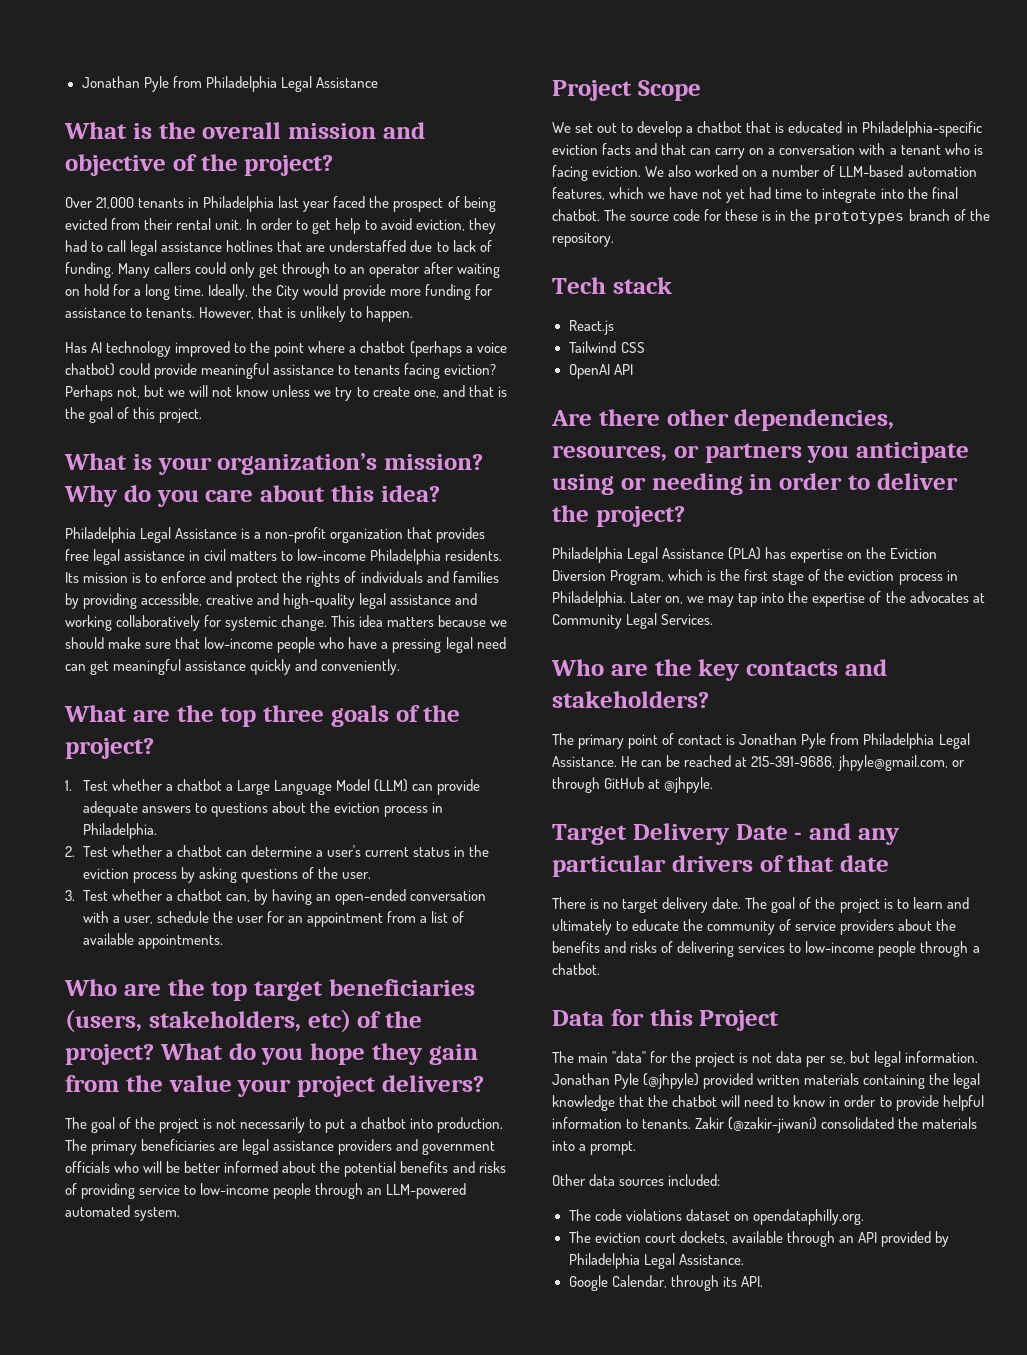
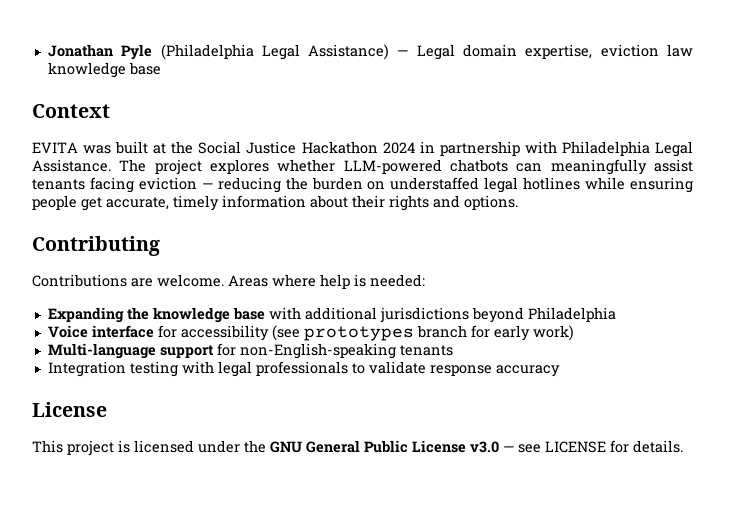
[81,76,378,92] [64,122,425,139] [65,154,334,176] [65,196,496,212] [65,218,496,234] [65,240,492,256] [65,262,500,278] [65,284,493,300] [65,306,414,322] [65,341,507,357] [65,363,497,379] [65,385,507,401] [65,407,203,423] [64,453,483,475] [64,485,440,507] [65,527,486,543] [65,549,503,565] [65,571,499,587] [65,593,478,609] [65,615,508,631] [65,637,506,653] [65,659,401,675] [64,705,461,727] [65,738,154,759] [65,779,481,795] [82,801,444,817] [82,823,157,839] [65,845,490,857] [82,867,372,883] [65,889,487,905] [82,911,465,927] [82,933,223,949] [64,979,475,1001] [65,1009,422,1033] [65,1043,478,1065] [65,1075,484,1097] [65,1117,503,1133] [65,1139,496,1155] [65,1161,506,1177] [65,1183,467,1199] [65,1205,181,1221] [552,80,701,101] [552,121,982,137] [552,143,983,159] [552,165,977,181] [552,187,958,203] [552,209,990,224] [552,232,614,247] [552,277,672,294] [568,320,614,335] [568,341,645,353] [568,364,633,379] [551,409,895,431] [552,442,969,463] [552,473,958,495] [552,505,685,527] [552,547,938,563] [552,569,958,585] [552,591,985,607] [552,613,714,629] [551,659,887,681] [552,691,709,708] [552,733,970,749] [552,755,966,771] [552,777,714,793] [552,823,900,845] [552,855,889,877] [552,897,969,913] [552,919,957,935] [552,941,980,957] [552,963,600,975] [552,1009,780,1031] [552,1051,978,1067] [552,1073,981,1089] [552,1095,984,1111] [552,1117,978,1133] [552,1140,637,1155] [552,1174,721,1186] [568,1209,864,1225] [568,1231,949,1247] [568,1253,744,1269] [568,1275,763,1291] Jonathan Pyle from Philadelphia Legal Assistance // What is the overall mission and objective of the project? // Over 21,000 tenants in Philadelphia last year faced the prospect of being evicted from their rental unit. In order to get help to avoid eviction, they had to call legal assistance hotlines that are understaffed due to lack of funding. Many callers could only get through to an operator after waiting on hold for a long time. Ideally, the City would provide more funding for assistance to tenants. However, that is unlikely to happen. // Has AI technology improved to the point where a chatbot (perhaps a voice chatbot) could provide meaningful assistance to tenants facing eviction? Perhaps not, but we will not know unless we try to create one, and that is the goal of this project. // What is your organization’s mission? Why do you care about this idea? // Philadelphia Legal Assistance is a non-profit organization that provides free legal assistance in civil matters to low-income Philadelphia residents. Its mission is to enforce and protect the rights of individuals and families by providing accessible, creative and high-quality legal assistance and working collaboratively for systemic change. This idea matters because we should make sure that low-income people who have a pressing legal need can get meaningful assistance quickly and conveniently. // What are the top three goals of the project? // 1. Test whether a chatbot a Large Language Model (LLM) can provide adequate answers to questions about the eviction process in Philadelphia. // 2. Test whether a chatbot can determine a user's current status in the eviction process by asking questions of the user. // 3. Test whether a chatbot can, by having an open-ended conversation with a user, schedule the user for an appointment from a list of available appointments. // Who are the top target beneficiaries (users, stakeholders, etc) of the project? What do you hope they gain from the value your project delivers? // The goal of the project is not necessarily to put a chatbot into production. The primary beneficiaries are legal assistance providers and government officials who will be better informed about the potential benefits and risks of providing service to low-income people through an LLM-powered automated system. // Project Scope // We set out to develop a chatbot that is educated in Philadelphia-specific eviction facts and that can carry on a conversation with a tenant who is facing eviction. We also worked on a number of LLM-based automation features, which we have not yet had time to integrate into the final chatbot. The source code for these is in the prototypes branch of the repository. // Tech stack // React.js // Tailwind CSS // OpenAI API // Are there other dependencies, resources, or partners you anticipate using or needing in order to deliver the project? // Philadelphia Legal Assistance (PLA) has expertise on the Eviction Diversion Program, which is the first stage of the eviction process in Philadelphia. Later on, we may tap into the expertise of the advocates at Community Legal Services. // Who are the key contacts and stakeholders? // The primary point of contact is Jonathan Pyle from Philadelphia Legal Assistance. He can be reached at 215-391-9686, jhpyle@gmail.com, or through GitHub at @jhpyle. // Target Delivery Date - and any particular drivers of that date // There is no target delivery date. The goal of the project is to learn and ultimately to educate the community of service providers about the benefits and risks of delivering services to low-income people through a chatbot. // Data for this Project // The main "data" for the project is not data per se, but legal information. Jonathan Pyle (@jhpyle) provided written materials containing the legal knowledge that the chatbot will need to know in order to provide helpful information to tenants. Zakir (@zakir-jiwani) consolidated the materials into a prompt. // Other data sources included: // The code violations dataset on opendataphilly.org. // The eviction court dockets, available through an API provided by Philadelphia Legal Assistance. // Google Calendar, through its API. -> [47,44,693,60] [47,62,161,78] [32,104,110,118] [32,141,694,157] [32,159,693,175] [32,177,693,193] [32,195,518,211] [32,236,160,256] [32,274,425,289] [47,307,616,323] [47,325,574,341] [47,343,453,359] [47,361,560,377] [32,402,107,417] [32,440,683,456] Jonathan Pyle (Philadelphia Legal Assistance) — Legal domain expertise, eviction law knowledge base // Context // EVITA was built at the Social Justice Hackathon 2024 in partnership with Philadelphia Legal Assistance. The project explores whether LLM-powered chatbots can meaningfully assist tenants facing eviction — reducing the burden on understaffed legal hotlines while ensuring people get accurate, timely information about their rights and options. // Contributing // Contributions are welcome. Areas where help is needed: // Expanding the knowledge base with additional jurisdictions beyond Philadelphia // Voice interface for accessibility (see prototypes branch for early work) // Multi-language support for non-English-speaking tenants // Integration testing with legal professionals to validate response accuracy // License // This project is licensed under the GNU General Public License v3.0 — see LICENSE for details.

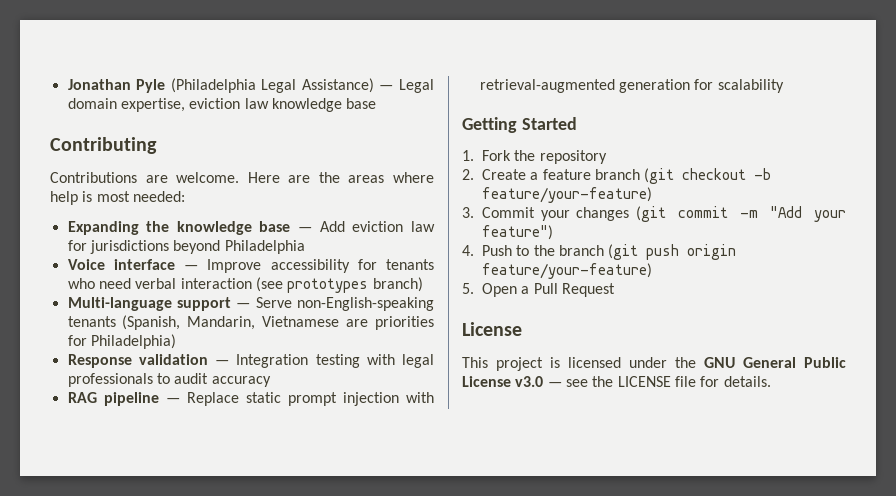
[32,104,110,118] [32,141,694,157] [32,159,693,175] [32,177,693,193] [32,195,518,211] // Context // EVITA was built at the Social Justice Hackathon 2024 in partnership with Philadelphia Legal Assistance. The project explores whether LLM-powered chatbots can meaningfully assist tenants facing eviction — reducing the burden on understaffed legal hotlines while ensuring people get accurate, timely information about their rights and options. -> (377, 103) none
[228,275,268,287] Areas -> [247,172,385,183] Here are the areas
(366, 280) none -> [96,191,130,202] most
[268,307,377,320] with additional -> [298,221,435,232] [67,240,87,251] — Add eviction law for
[157,325,574,341] for accessibility (see prototypes branch for early work) -> [184,259,435,273] [67,277,423,293] — Improve accessibility for tenants who need verbal interaction (see prototypes branch)
[216,343,236,356] for -> [236,297,292,308] — Serve
(453, 350) // -> [122,315,434,330] [67,334,176,349] [67,354,230,368] (Spanish, Mandarin, Vietnamese are priorities for Philadelphia) // Response validation —
[368,361,492,376] validate response -> [174,373,209,384] audit
(560, 371) none -> [67,392,434,406] [479,79,784,93] [462,117,577,133] [462,150,607,164] [462,168,772,184] [482,187,652,203] [462,206,846,222] [482,225,553,240] [462,244,737,260] [482,263,652,279] [462,283,615,297] // RAG pipeline — Replace static prompt injection with retrieval-augmented generation for scalability // Getting Started // 1. Fork the repository // 2. Create a feature branch (git checkout -b feature/your-feature) // 3. Commit your changes (git commit -m "Add your feature") // 4. Push to the branch (git push origin feature/your-feature) // 5. Open a Pull Request
[545,441,606,453] LICENSE -> [592,376,696,387] the LICENSE file

